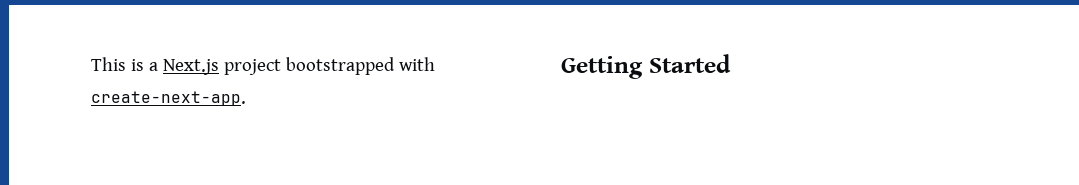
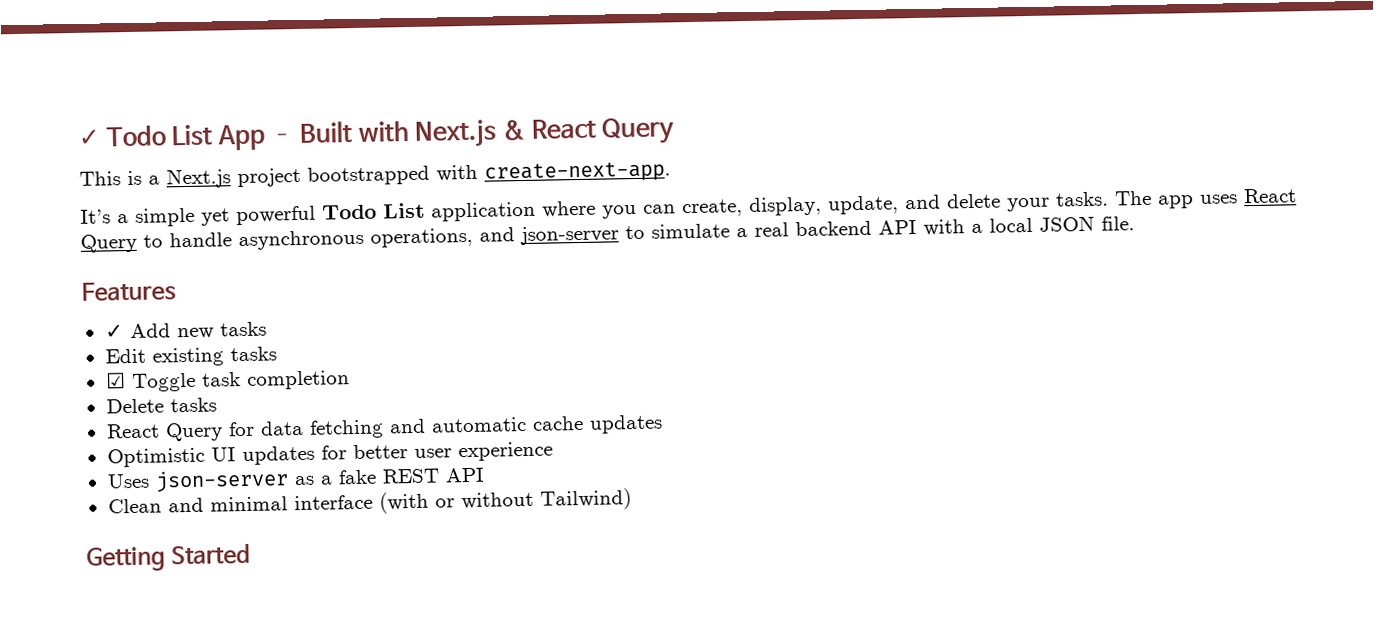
(91, 64) none -> [78,117,676,151] ✓ Todo List App – Built with Next.js & React Query //
(246, 98) none -> [80,188,1297,227] [80,215,1135,253] [81,281,176,302] [104,321,267,340] [104,346,277,367] [105,370,350,392] [105,397,217,414] [105,414,663,442] [106,441,553,468] [106,467,485,493] [107,488,632,514] // It’s a simple yet powerful Todo List application where you can create, display, update, and delete your tasks. The app uses React Query to handle asynchronous operations, and json-server to simulate a real backend API with a local JSON file. // Features // ✓ Add new tasks // Edit existing tasks // ☑ Toggle task completion // Delete tasks // React Query for data fetching and automatic cache updates // Optimistic UI updates for better user experience // Uses json-server as a fake REST API // Clean and minimal interface (with or without Tailwind)

